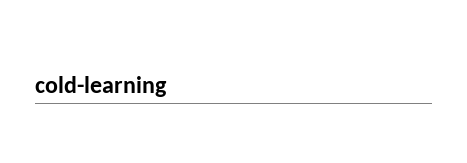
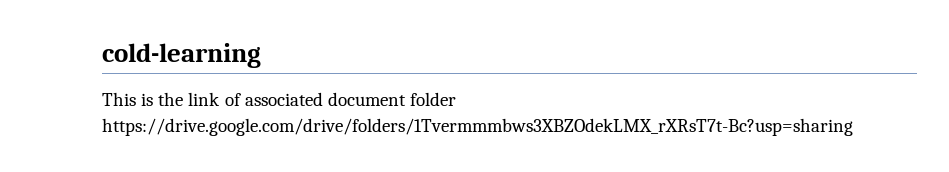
(167, 86) none -> [102,92,456,106] [102,118,853,136] // This is the link of associated document folder https://drive.google.com/drive/folders/1Tvermmmbws3XBZOdekLMX_rXRsT7t-Bc?usp=sharing

